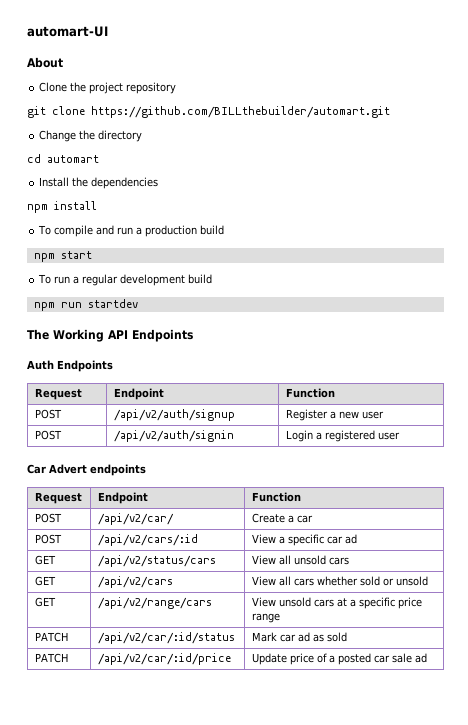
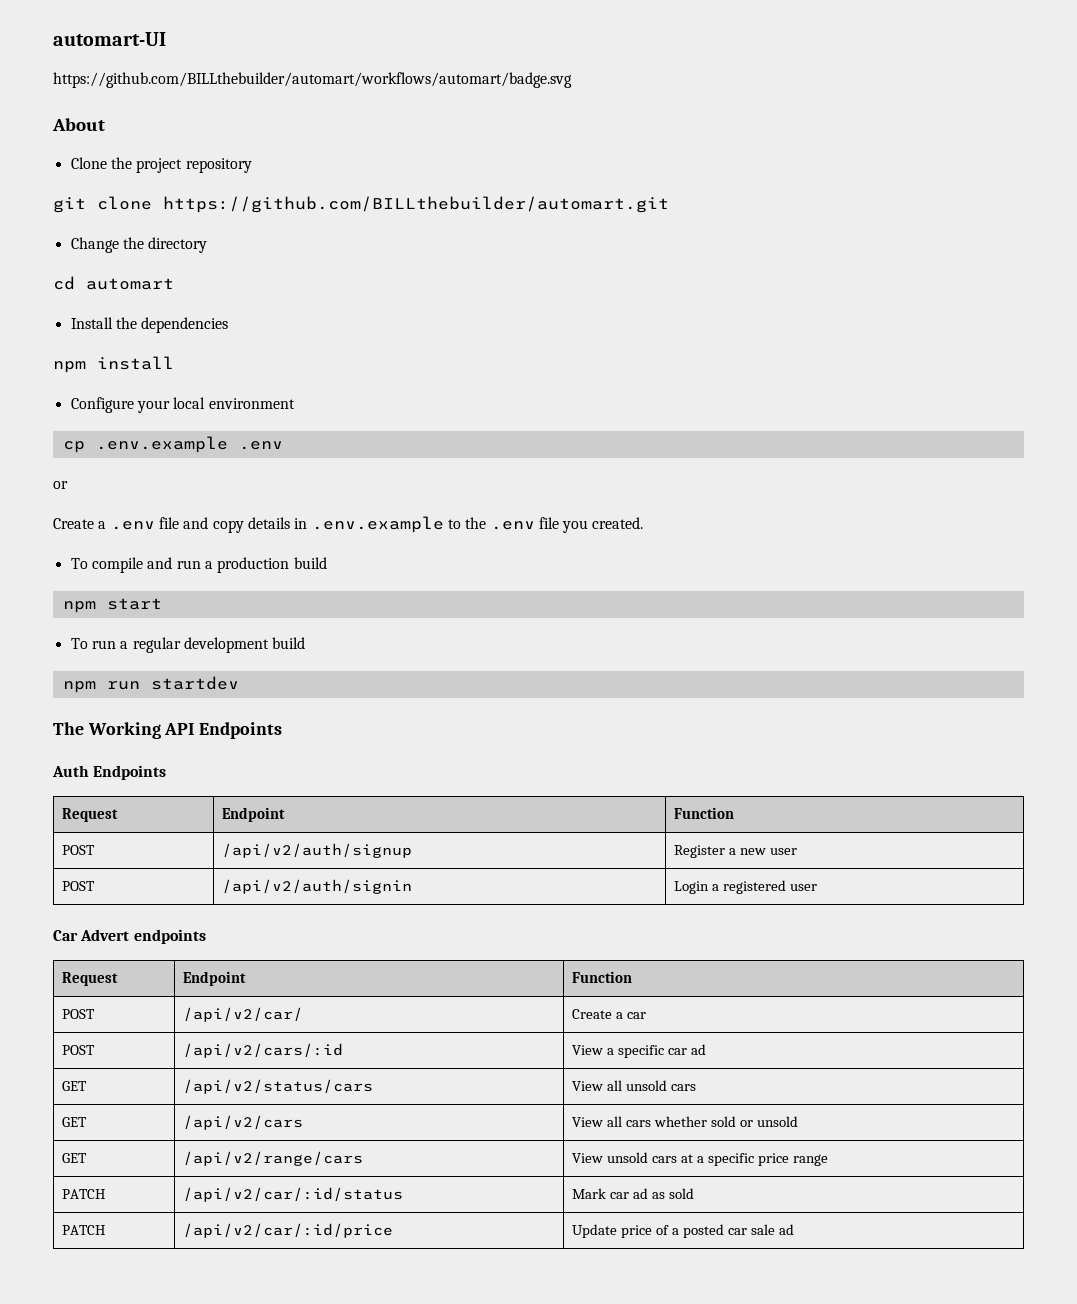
(108, 31) none -> [53,72,572,88] // https://github.com/BILLthebuilder/automart/workflows/automart/badge.svg
(97, 205) none -> [70,397,295,413] [62,436,283,453] [53,481,68,489] [53,516,644,533] // Configure your local environment // cp .env.example .env // or // Create a .env file and copy details in .env.example to the .env file you created.

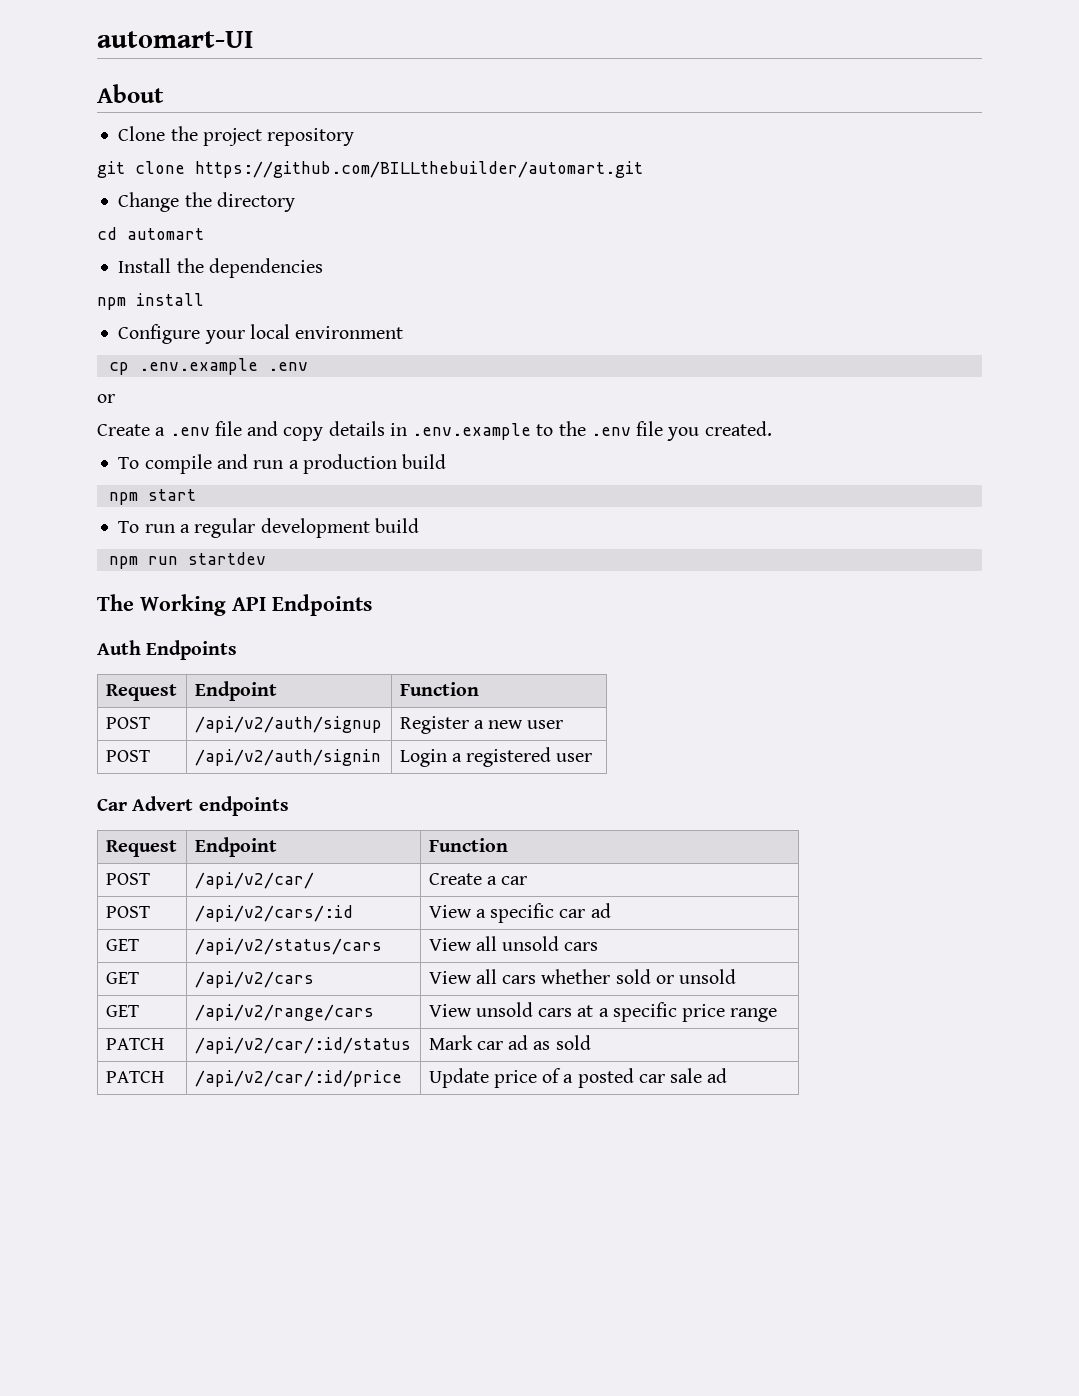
[53,72,572,88] // https://github.com/BILLthebuilder/automart/workflows/automart/badge.svg -> (253, 39) none

